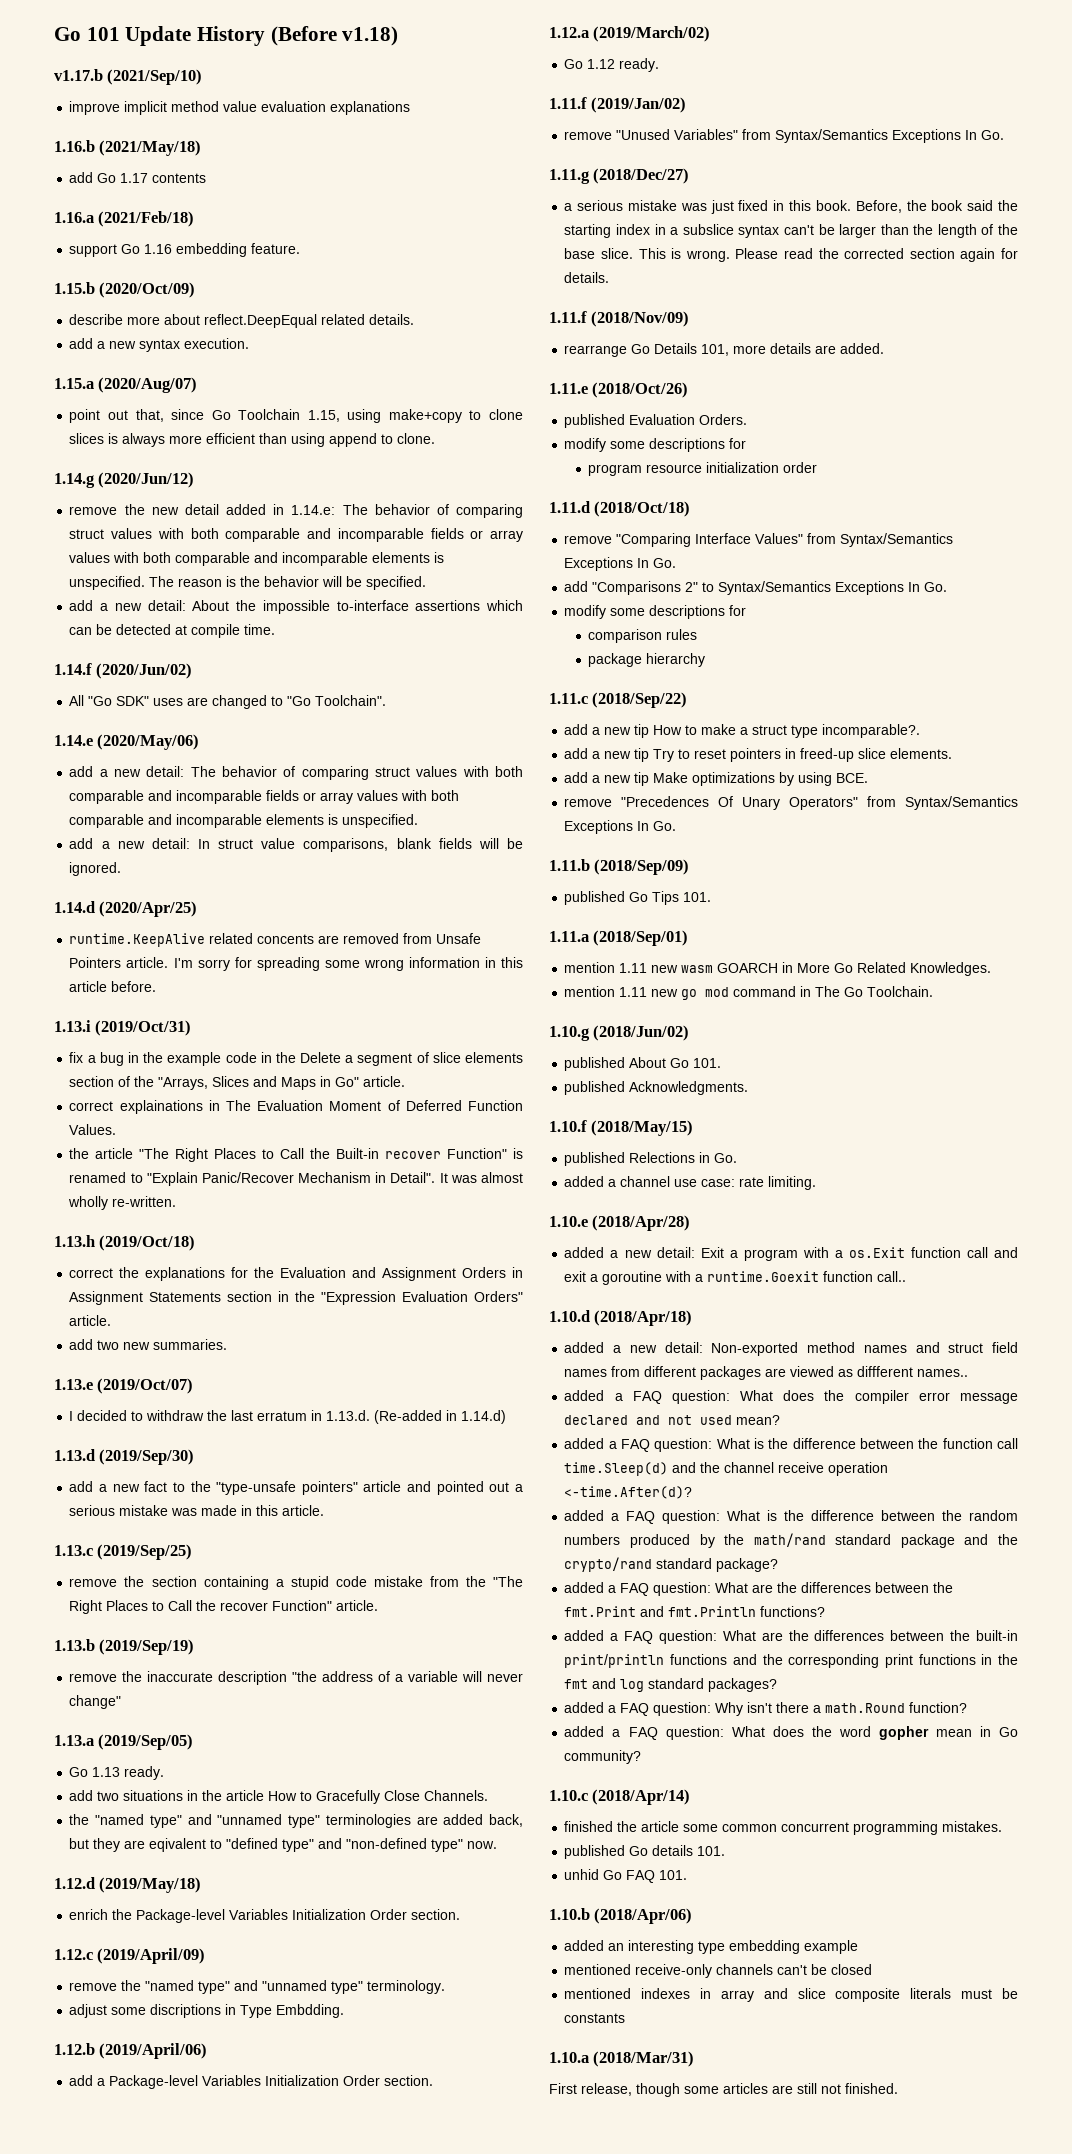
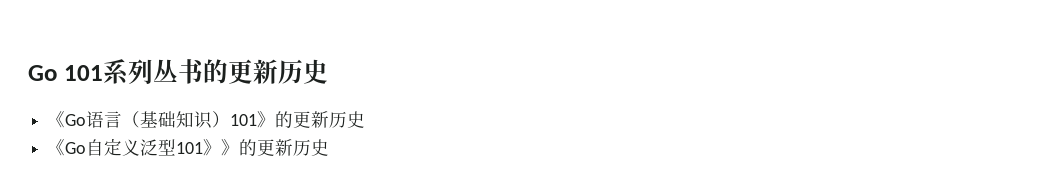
[125,26,399,46] [54,69,203,85] [69,101,411,115] [54,140,202,156] [69,172,207,183] [54,211,195,227] [69,243,301,257] [54,282,196,298] [69,314,415,328] [69,338,250,352] [54,377,198,393] [69,409,523,423] [69,433,436,447] [54,472,195,488] [69,504,524,518] [69,528,524,542] [69,552,445,566] [69,576,427,590] [69,600,524,614] [69,624,276,638] [54,663,193,679] [69,695,387,709] [54,734,200,750] [69,766,523,780] [69,790,460,804] [69,814,419,828] [69,838,523,852] [69,862,122,876] [54,901,198,917] [69,933,482,947] [69,957,523,971] [69,981,157,992] [54,1020,192,1036] [69,1052,524,1066] [69,1076,406,1090] [69,1100,523,1114] [69,1124,117,1135] [69,1148,523,1162] [69,1172,524,1186] [68,1196,177,1210] [54,1235,196,1251] [69,1267,524,1281] [69,1291,523,1305] [69,1315,112,1326] [69,1339,228,1350] [54,1378,194,1394] [69,1410,507,1424] [54,1449,195,1465] [69,1481,523,1495] [69,1505,325,1516] [54,1544,193,1560] [69,1576,523,1590] [69,1600,379,1614] [54,1639,195,1655] [69,1671,523,1685] [69,1695,122,1709] [54,1734,194,1750] [69,1766,165,1780] [69,1790,489,1804] [69,1814,524,1828] [69,1838,498,1852] [54,1877,202,1893] [69,1909,461,1923] [54,1948,206,1964] [69,1980,446,1994] [69,2004,345,2018] [54,2043,208,2059] [69,2075,434,2089] [549,26,711,42] [564,58,660,72] [549,97,687,113] [564,129,1005,143] [549,168,690,184] [564,200,1019,214] [564,224,1019,238] [564,248,1019,262] [564,272,610,283] [549,311,690,327] [564,343,885,357] [549,382,689,398] [564,414,748,428] [564,438,747,452] [588,462,818,476] [549,501,691,517] [564,533,954,547] [564,557,677,571] [564,581,948,595] [564,605,747,619] [588,629,698,643] [588,653,706,667] [549,692,688,708] [564,724,921,738] [564,748,953,762] [564,772,869,786] [564,796,1018,810] [564,820,677,834] [549,859,690,875] [564,891,712,905] [549,930,689,946] [564,962,992,976] [564,986,934,1000] [549,1025,690,1041] [564,1057,722,1071] [564,1081,749,1095] [549,1120,694,1136] [564,1152,738,1166] [564,1176,817,1190] [549,1215,691,1231] [564,1247,1019,1261] [564,1271,907,1285] [549,1310,693,1326] [564,1342,1019,1356] [564,1366,969,1380] [564,1390,1019,1404] [564,1415,781,1425] [564,1438,1018,1452] [564,1462,889,1476] [564,1486,693,1499] [564,1510,1018,1524] [564,1533,1018,1548] [564,1557,779,1572] [564,1582,954,1596] [564,1606,826,1617] [564,1630,1019,1644] [564,1654,1018,1668] [564,1678,778,1692] [564,1702,968,1716] [564,1726,1018,1740] [564,1750,642,1764] [549,1789,691,1805] [564,1821,1003,1835] [564,1845,726,1859] [564,1869,688,1883] [549,1908,693,1924] [564,1940,859,1954] [564,1964,873,1978] [564,1988,1018,2002] [564,2013,626,2023] [549,2051,695,2067] [549,2083,898,2097] Update History (Before v1.18) // v1.17.b (2021/Sep/10) // improve implicit method value evaluation explanations // 1.16.b (2021/May/18) // add Go 1.17 contents // 1.16.a (2021/Feb/18) // support Go 1.16 embedding feature. // 1.15.b (2020/Oct/09) // describe more about reflect.DeepEqual related details. // add a new syntax execution. // 1.15.a (2020/Aug/07) // point out that, since Go Toolchain 1.15, using make+copy to clone slices is always more efficient than using append to clone. // 1.14.g (2020/Jun/12) // remove the new detail added in 1.14.e: The behavior of comparing struct values with both comparable and incomparable fields or array values with both comparable and incomparable elements is unspecified. The reason is the behavior will be specified. // add a new detail: About the impossible to-interface assertions which can be detected at compile time. // 1.14.f (2020/Jun/02) // All "Go SDK" uses are changed to "Go Toolchain". // 1.14.e (2020/May/06) // add a new detail: The behavior of comparing struct values with both comparable and incomparable fields or array values with both comparable and incomparable elements is unspecified. // add a new detail: In struct value comparisons, blank fields will be ignored. // 1.14.d (2020/Apr/25) // runtime.KeepAlive related concents are removed from Unsafe Pointers article. I'm sorry for spreading some wrong information in this article before. // 1.13.i (2019/Oct/31) // fix a bug in the example code in the Delete a segment of slice elements section of the "Arrays, Slices and Maps in Go" article. // correct explainations in The Evaluation Moment of Deferred Function Values. // the article "The Right Places to Call the Built-in recover Function" is renamed to "Explain Panic/Recover Mechanism in Detail". It was almost wholly re-written. // 1.13.h (2019/Oct/18) // correct the explanations for the Evaluation and Assignment Orders in Assignment Statements section in the "Expression Evaluation Orders" article. // add two new summaries. // 1.13.e (2019/Oct/07) // I decided to withdraw the last erratum in 1.13.d. (Re-added in 1.14.d) // 1.13.d (2019/Sep/30) // add a new fact to the "type-unsafe pointers" article and pointed out a serious mistake was made in this article. // 1.13.c (2019/Sep/25) // remove the section containing a stupid code mistake from the "The Right Places to Call the recover Function" article. // 1.13.b (2019/Sep/19) // remove the inaccurate description "the address of a variable will never change" // 1.13.a (2019/Sep/05) // Go 1.13 ready. // add two situations in the article How to Gracefully Close Channels. // the "named type" and "unnamed type" terminologies are added back, but they are eqivalent to "defined type" and "non-defined type" now. // 1.12.d (2019/May/18) // enrich the Package-level Variables Initialization Order section. // 1.12.c (2019/April/09) // remove the "named type" and "unnamed type" terminology. // adjust some discriptions in Type Embdding. // 1.12.b (2019/April/06) // add a Package-level Variables Initialization Order section. // 1.12.a (2019/March/02) // Go 1.12 ready. // 1.11.f (2019/Jan/02) // remove "Unused Variables" from Syntax/Semantics Exceptions In Go. // 1.11.g (2018/Dec/27) // a serious mistake was just fixed in this book. Before, the book said the starting index in a subslice syntax can't be larger than the length of the base slice. This is wrong. Please read the corrected section again for details. // 1.11.f (2018/Nov/09) // rearrange Go Details 101, more details are added. // 1.11.e (2018/Oct/26) // published Evaluation Orders. // modify some descriptions for // program resource initialization order // 1.11.d (2018/Oct/18) // remove "Comparing Interface Values" from Syntax/Semantics Exceptions In Go. // add "Comparisons 2" to Syntax/Semantics Exceptions In Go. // modify some descriptions for // comparison rules // package hierarchy // 1.11.c (2018/Sep/22) // add a new tip How to make a struct type incomparable?. // add a new tip Try to reset pointers in freed-up slice elements. // add a new tip Make optimizations by using BCE. // remove "Precedences Of Unary Operators" from Syntax/Semantics Exceptions In Go. // 1.11.b (2018/Sep/09) // published Go Tips 101. // 1.11.a (2018/Sep/01) // mention 1.11 new wasm GOARCH in More Go Related Knowledges. // mention 1.11 new go mod command in The Go Toolchain. // 1.10.g (2018/Jun/02) // published About Go 101. // published Acknowledgments. // 1.10.f (2018/May/15) // published Relections in Go. // added a channel use case: rate limiting. // 1.10.e (2018/Apr/28) // added a new detail: Exit a program with a os.Exit function call and exit a goroutine with a runtime.Goexit function call.. // 1.10.d (2018/Apr/18) // added a new detail: Non-exported method names and struct field names from different packages are viewed as diffferent names.. // added a FAQ question: What does the compiler error message declared and not used mean? // added a FAQ question: What is the difference between the function call time.Sleep(d) and the channel receive operation <-time.After(d)? // added a FAQ question: What is the difference between the random numbers produced by the math/rand standard package and the crypto/rand standard package? // added a FAQ question: What are the differences between the fmt.Print and fmt.Println functions? // added a FAQ question: What are the differences between the built-in print/println functions and the corresponding print functions in the fmt and log standard packages? // added a FAQ question: Why isn't there a math.Round function? // added a FAQ question: What does the word gopher mean in Go community? // 1.10.c (2018/Apr/14) // finished the article some common concurrent programming mistakes. // published Go details 101. // unhid Go FAQ 101. // 1.10.b (2018/Apr/06) // added an interesting type embedding example // mentioned receive-only channels can't be closed // mentioned indexes in array and slice composite literals must be constants // 1.10.a (2018/Mar/31) // First release, though some articles are still not finished. -> [102,59,328,85] [47,111,366,129] [47,138,330,156] 系列丛书的更新历史 // 《Go语言（基础知识）101》的更新历史 // 《Go自定义泛型101》》的更新历史

